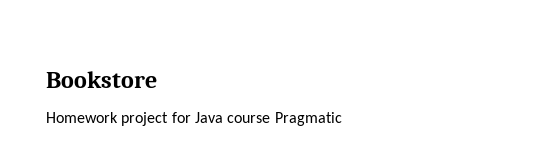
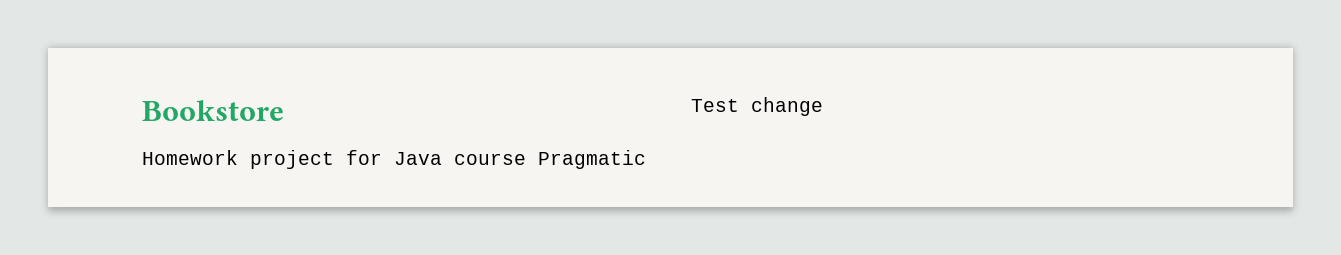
(342, 119) none -> [691,97,823,116] Test change

